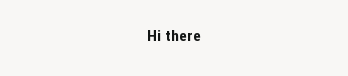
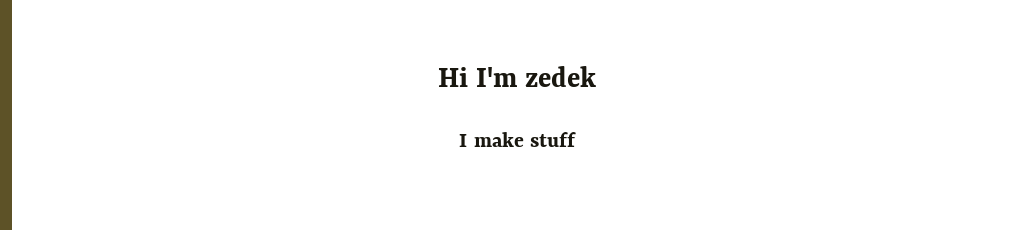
[165,30,202,41] there -> [476,66,597,87] [459,132,576,147] I'm zedek // I make stuff

